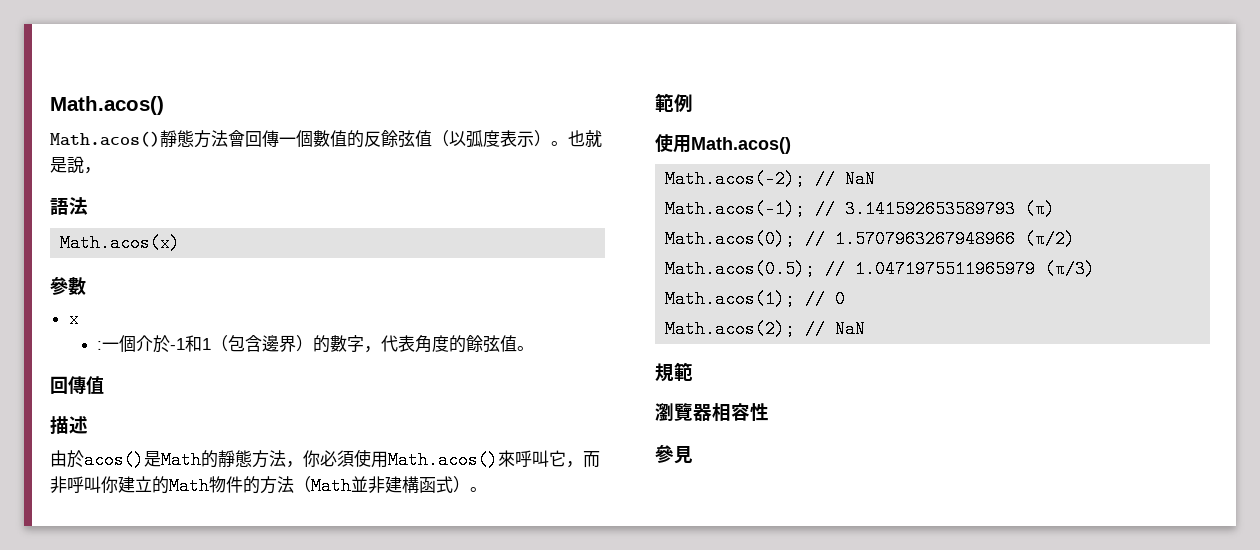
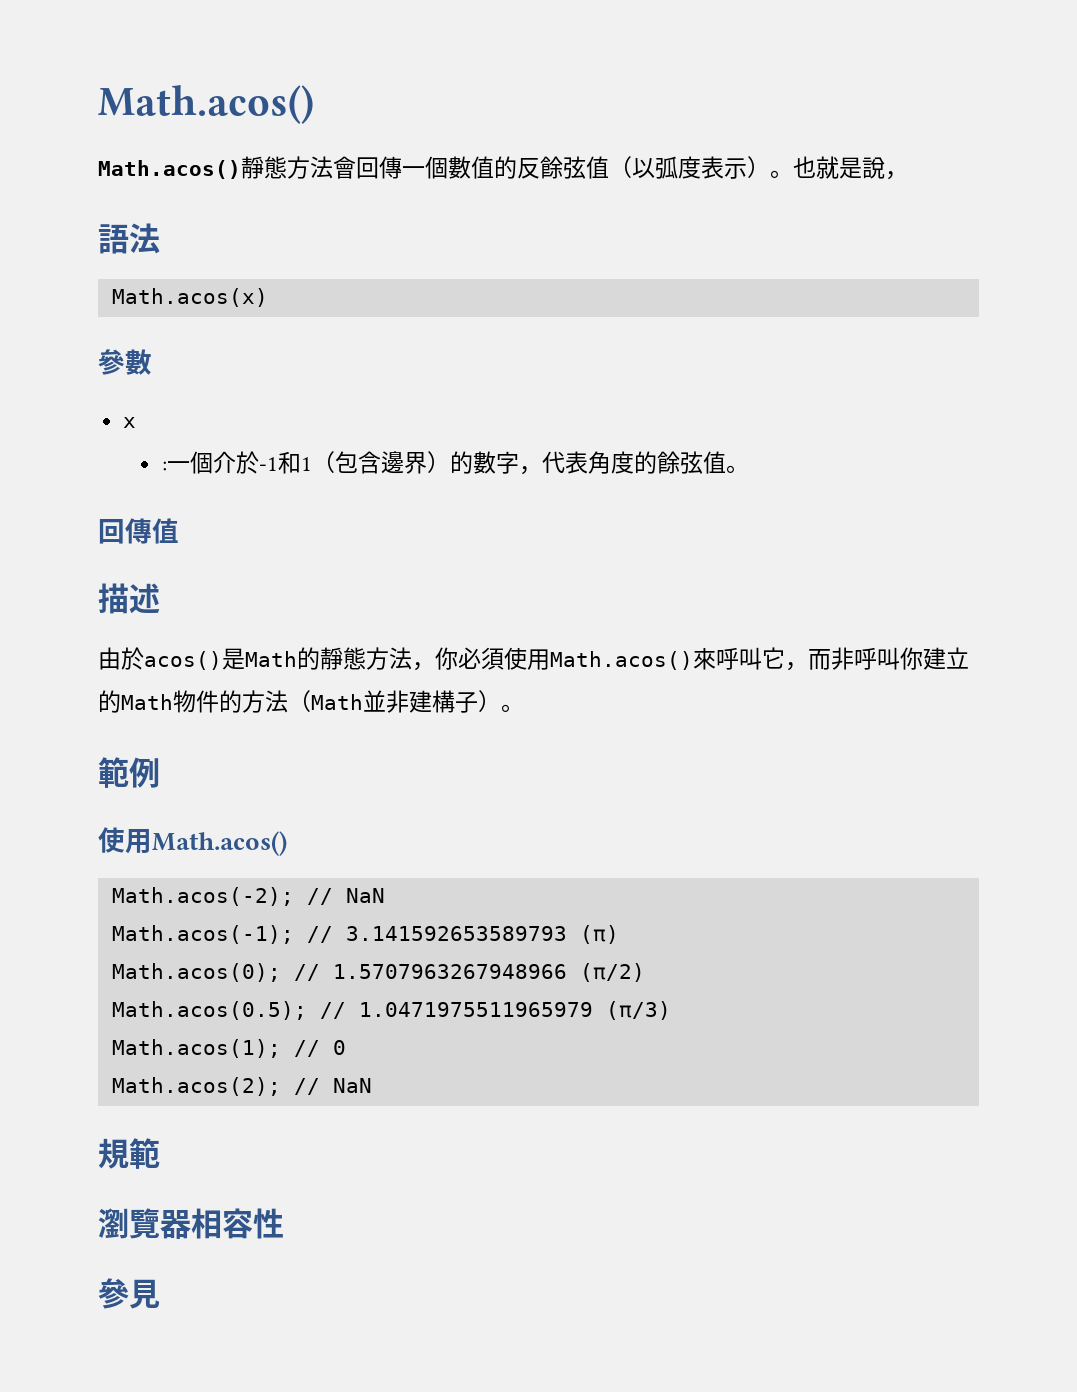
[419,476,453,493] 函式 -> [455,692,478,713] 子

